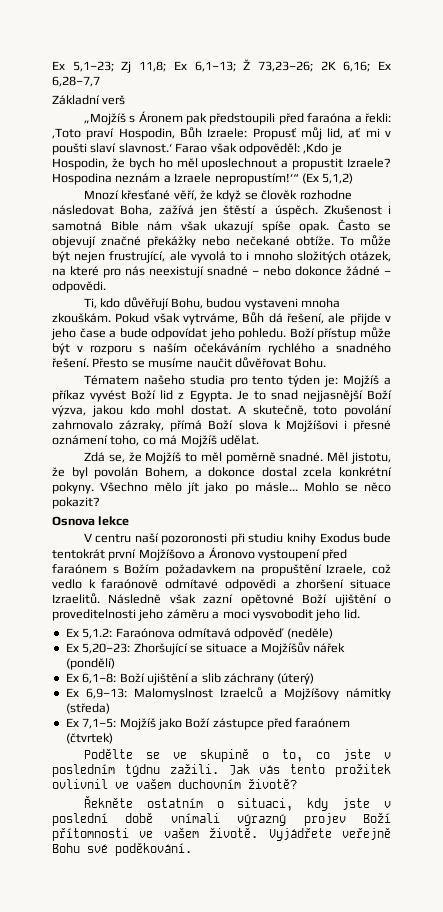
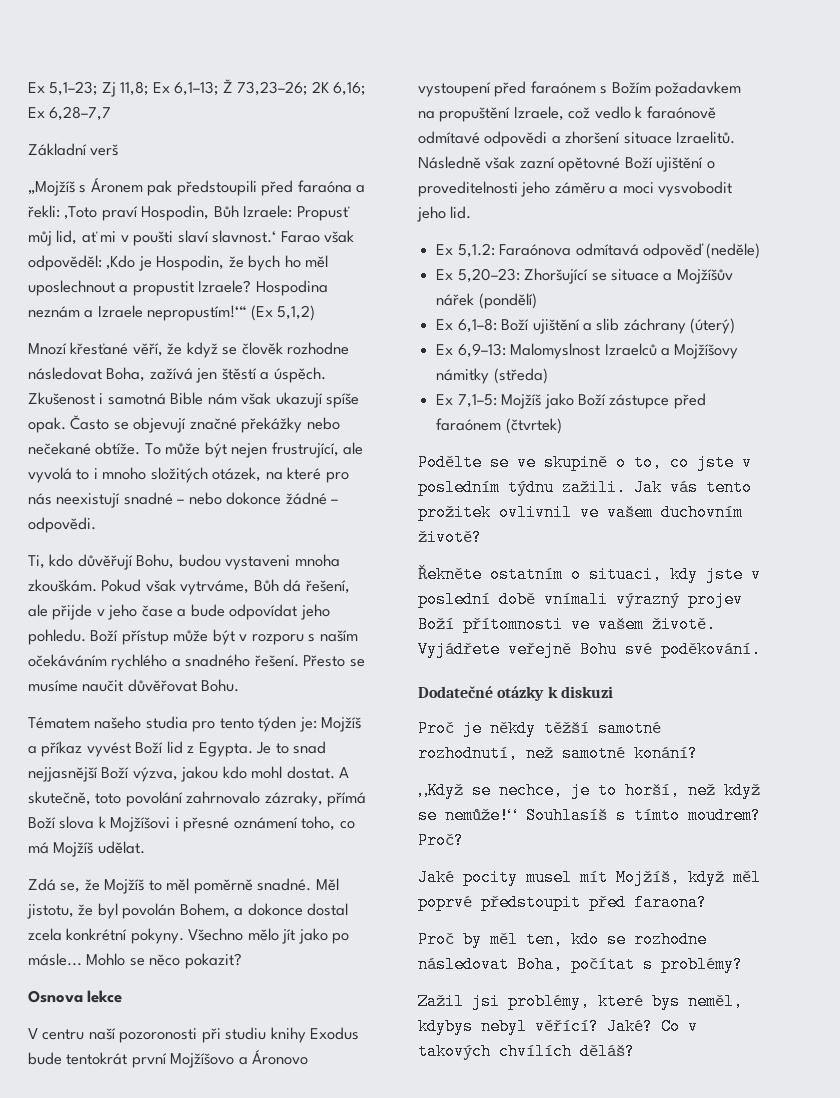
(192, 849) none -> [418,686,613,701] [418,720,661,737] [418,745,698,762] [418,782,760,799] [418,807,761,824] [418,832,464,849] [418,869,761,886] [418,894,707,911] [418,931,707,948] [418,956,743,973] [418,993,743,1010] [418,1018,698,1035] [418,1043,635,1060] // Dodatečné otázky k diskuzi // Proč je někdy těžší samotné rozhodnutí, než samotné konání? // „Když se nechce, je to horší, než když se nemůže!“ Souhlasíš s tímto moudrem? Proč? // Jaké pocity musel mít Mojžíš, když měl poprvé předstoupit před faraona? // Proč by měl ten, kdo se rozhodne následovat Boha, počítat s problémy? // Zažil jsi problémy, které bys neměl, kdybys nebyl věřící? Jaké? Co v takových chvílích děláš?

